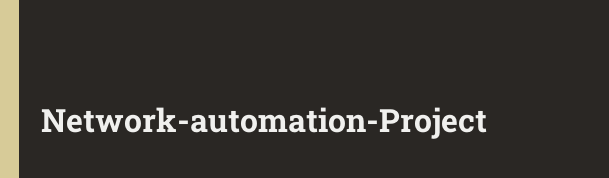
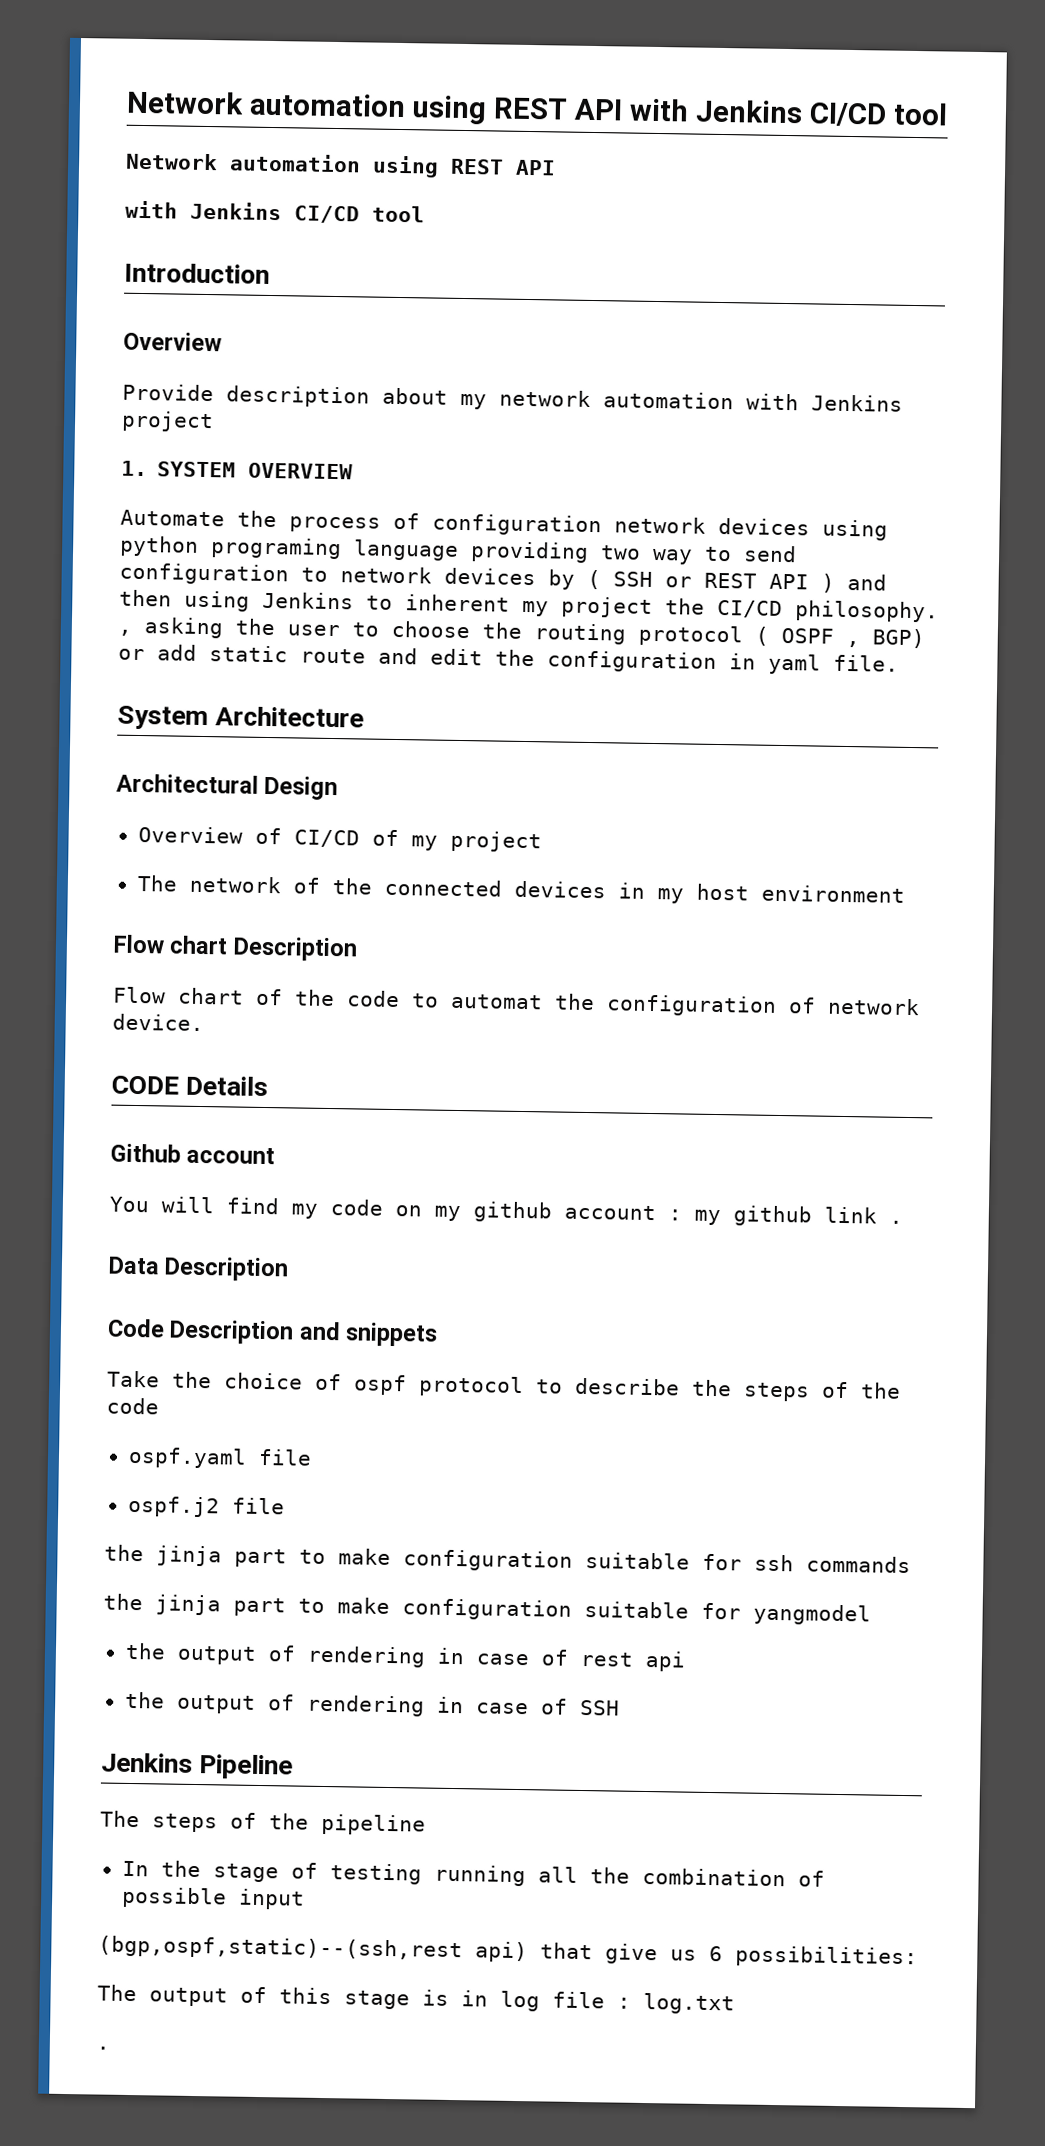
[41,107,487,139] Network-automation-Project -> [126,90,948,127] [125,152,556,178] [125,200,425,224] [124,262,270,284] [123,331,222,352] [122,383,903,412] [121,410,214,433] [121,460,354,480] [120,509,888,541] [119,535,797,565] [119,562,887,593] [119,589,939,623] [118,617,925,649] [118,644,899,675] [117,705,365,731] [116,773,339,801] [137,825,542,853] [136,874,905,904] [113,934,358,962] [113,986,920,1017] [112,1013,204,1032] [111,1075,269,1097] [110,1143,276,1165] [109,1196,903,1227] [108,1256,290,1282] [107,1318,439,1347] [107,1370,901,1402] [106,1397,159,1415] [127,1446,312,1469] [127,1495,285,1518] [104,1544,911,1574] [103,1593,871,1626] [124,1642,686,1672] [124,1691,620,1717] [101,1752,294,1780] [100,1810,426,1836] [121,1860,825,1887] [120,1886,305,1910] [98,1935,918,1969] [97,1984,735,2015] [96,2046,110,2050] Network automation using REST API with Jenkins CI/CD tool // Network automation using REST API // with Jenkins CI/CD tool // Introduction // Overview // Provide description about my network automation with Jenkins project // 1. SYSTEM OVERVIEW // Automate the process of configuration network devices using python programing language providing two way to send configuration to network devices by ( SSH or REST API ) and then using Jenkins to inherent my project the CI/CD philosophy. , asking the user to choose the routing protocol ( OSPF , BGP) or add static route and edit the configuration in yaml file. // System Architecture // Architectural Design // Overview of CI/CD of my project // The network of the connected devices in my host environment // Flow chart Description // Flow chart of the code to automat the configuration of network device. // CODE Details // Github account // You will find my code on my github account : my github link . // Data Description // Code Description and snippets // Take the choice of ospf protocol to describe the steps of the code // ospf.yaml file // ospf.j2 file // the jinja part to make configuration suitable for ssh commands // the jinja part to make configuration suitable for yangmodel // the output of rendering in case of rest api // the output of rendering in case of SSH // Jenkins Pipeline // The steps of the pipeline // In the stage of testing running all the combination of possible input // (bgp,ospf,static)--(ssh,rest api) that give us 6 possibilities: // The output of this stage is in log file : log.txt // .

